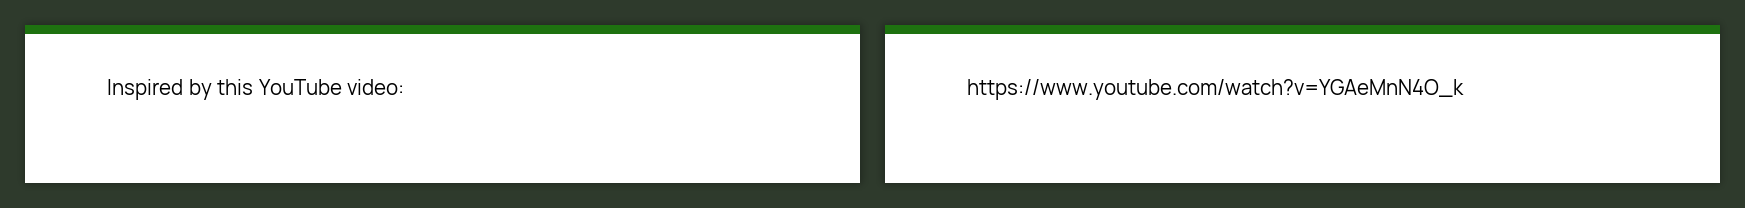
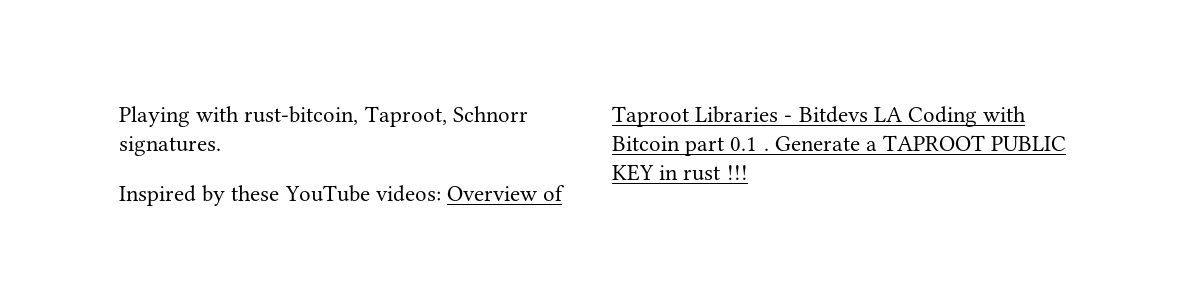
[107,79,1464,100] Inspired by this YouTube video: https://www.youtube.com/watch?v=YGAeMnN4O_k -> [119,106,528,127] [119,136,221,156] [119,185,566,206] [612,106,1027,127] [612,135,1067,156] [612,164,748,181] Playing with rust-bitcoin, Taproot, Schnorr signatures. // Inspired by these YouTube videos: Overview of Taproot Libraries - Bitdevs LA Coding with Bitcoin part 0.1 . Generate a TAPROOT PUBLIC KEY in rust !!!

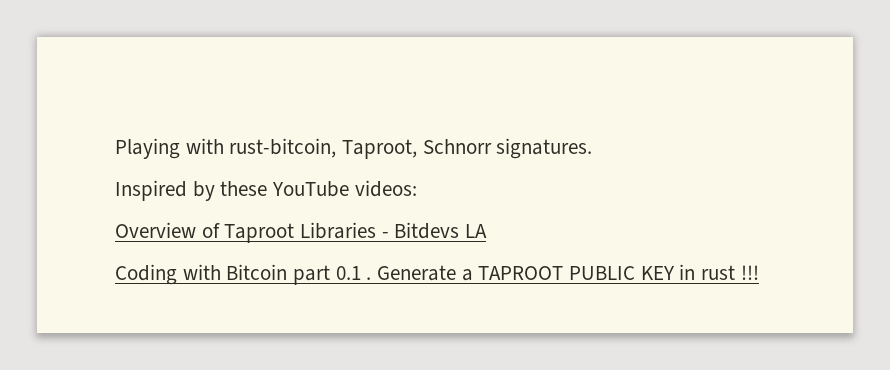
(441, 193) none -> (417, 188) //
(902, 114) none -> (488, 231) //

